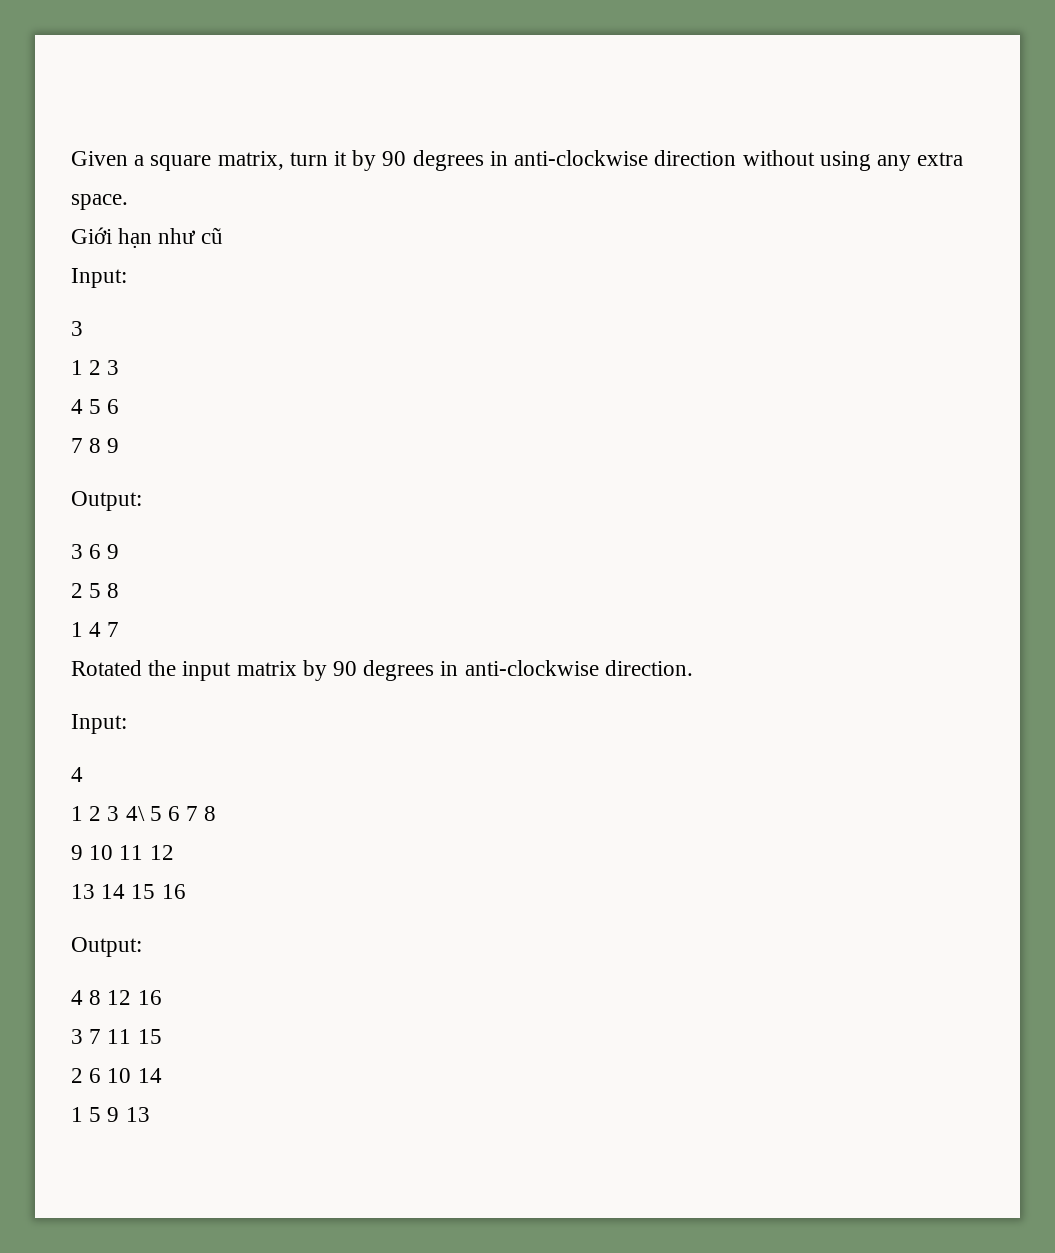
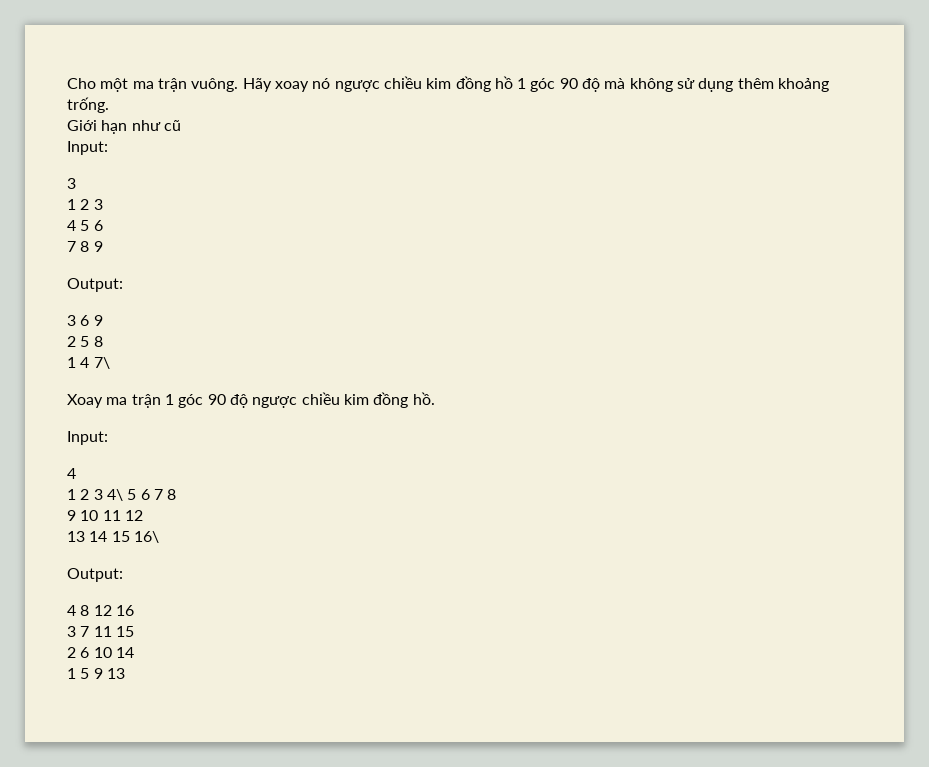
[71,150,964,171] [71,194,128,210] Given a square matrix, turn it by 90 degrees in anti-clockwise direction without using any extra space. -> [67,76,830,92] [67,97,109,113] Cho một ma trận vuông. Hãy xoay nó ngược chiều kim đồng hồ 1 góc 90 độ mà không sử dụng thêm khoảng trống.
[107,622,120,637] [71,660,693,681] 7 // Rotated the input matrix by 90 degrees in anti-clockwise direction. -> [93,357,110,369] [67,392,435,408] 7\ // Xoay ma trận 1 góc 90 độ ngược chiều kim đồng hồ.
[161,884,186,899] 16 -> [133,531,159,543] 16\

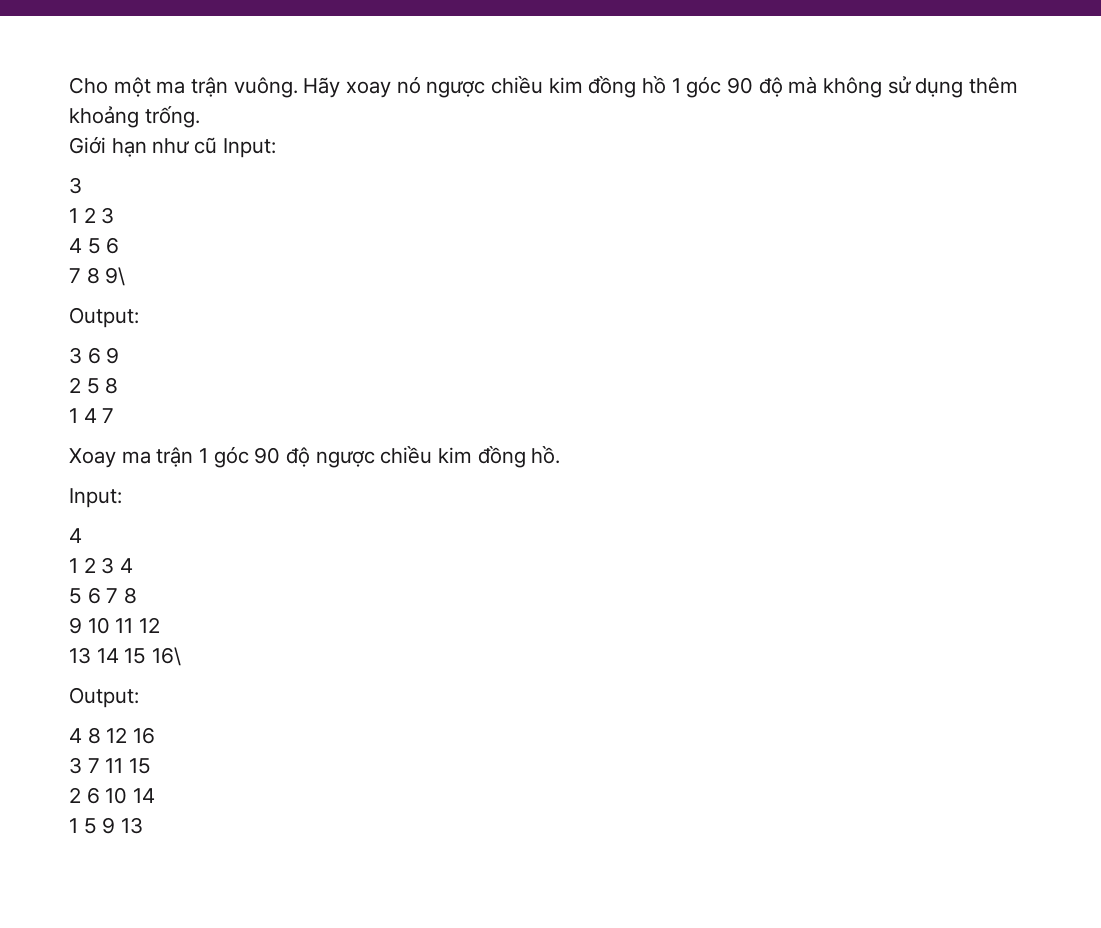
(181, 125) // -> (218, 145) none
[93,241,103,252] 9 -> [105,267,126,286] 9\
[93,357,110,369] 7\ -> [102,408,115,423] 7
[106,489,123,501] 4\ -> [120,558,134,573] 4 //

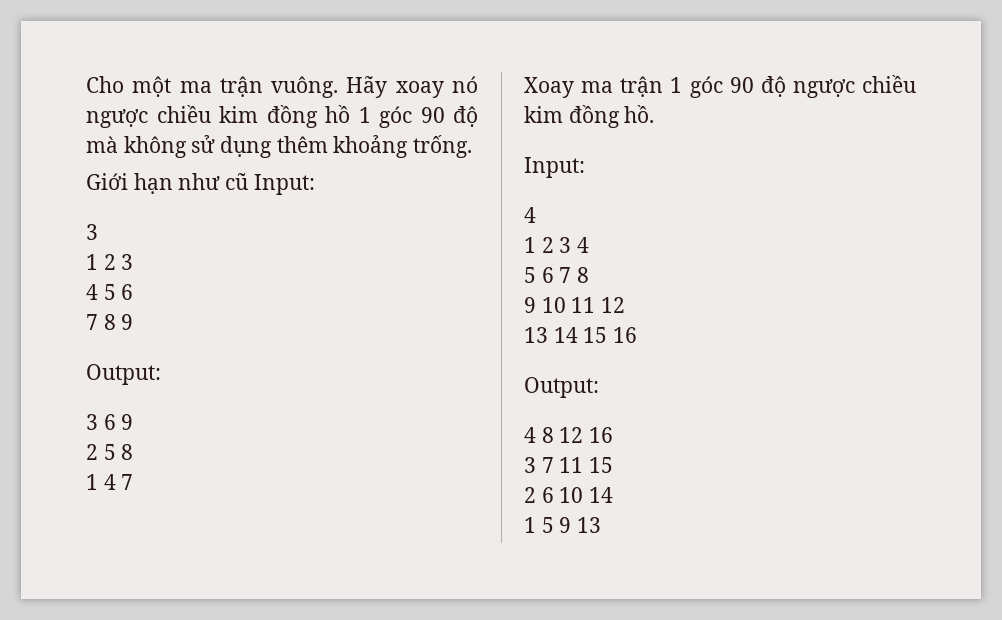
[105,267,126,286] 9\ -> [121,314,134,330] 9
[152,647,182,666] 16\ -> [613,327,638,343] 16

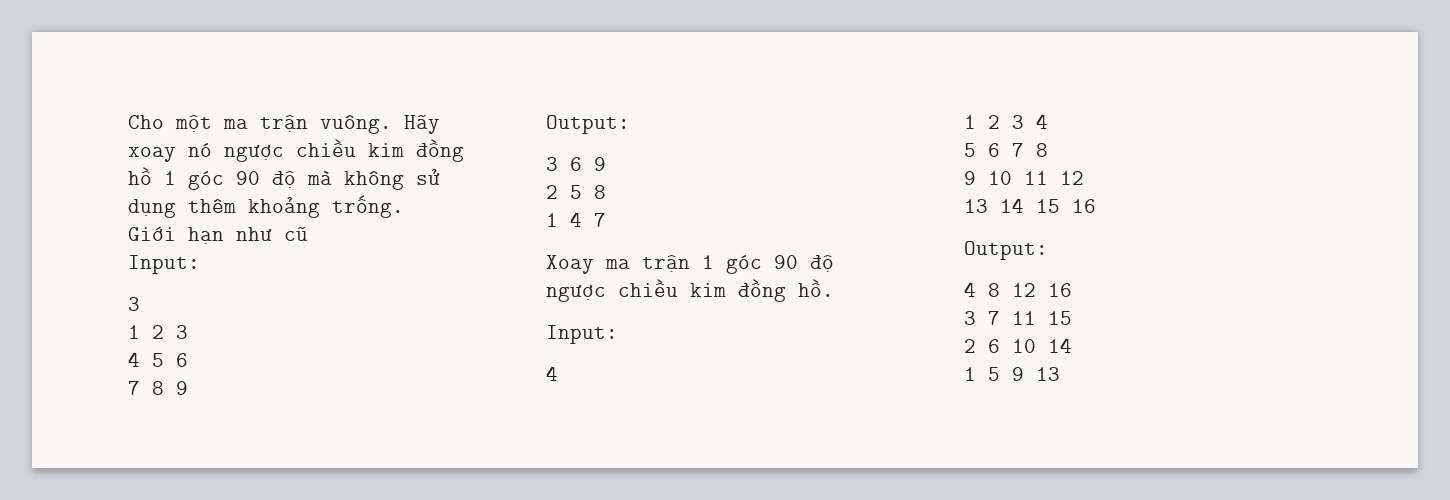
(249, 181) none -> (308, 234) //

